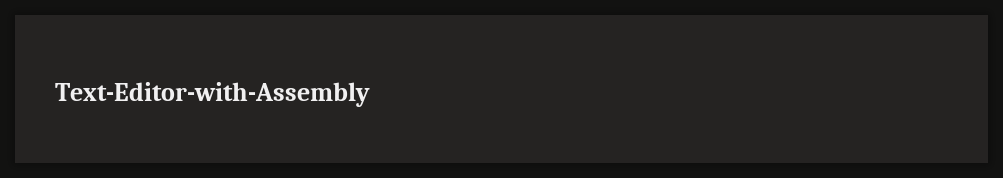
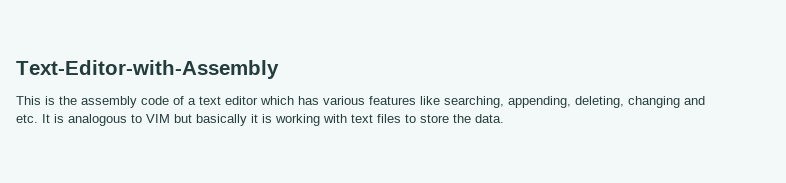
(370, 94) none -> [16,96,705,108] [16,114,504,126] // This is the assembly code of a text editor which has various features like searching, appending, deleting, changing and etc. It is analogous to VIM but basically it is working with text files to store the data.

